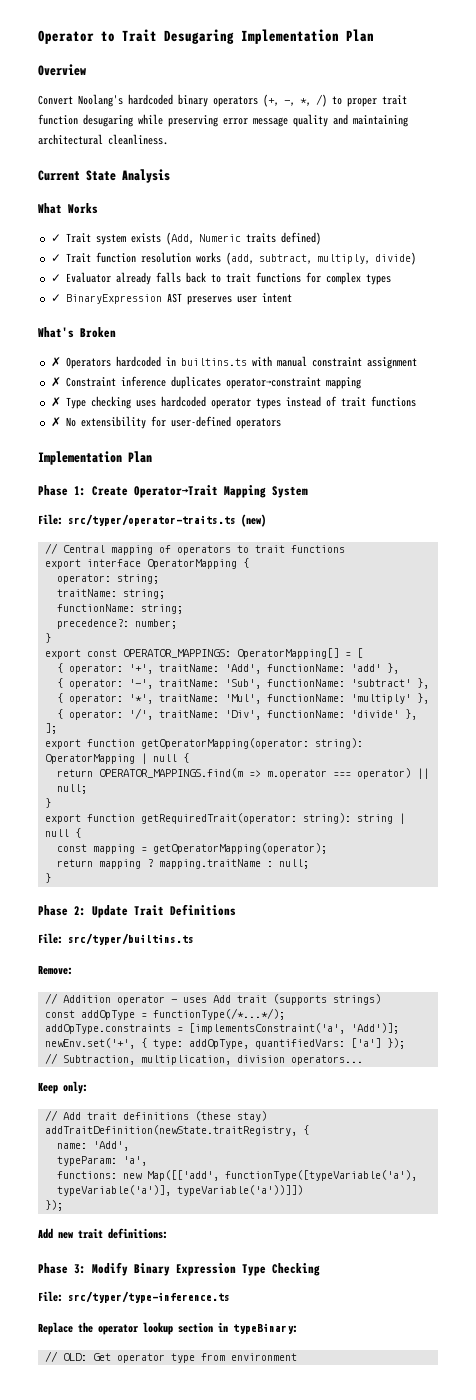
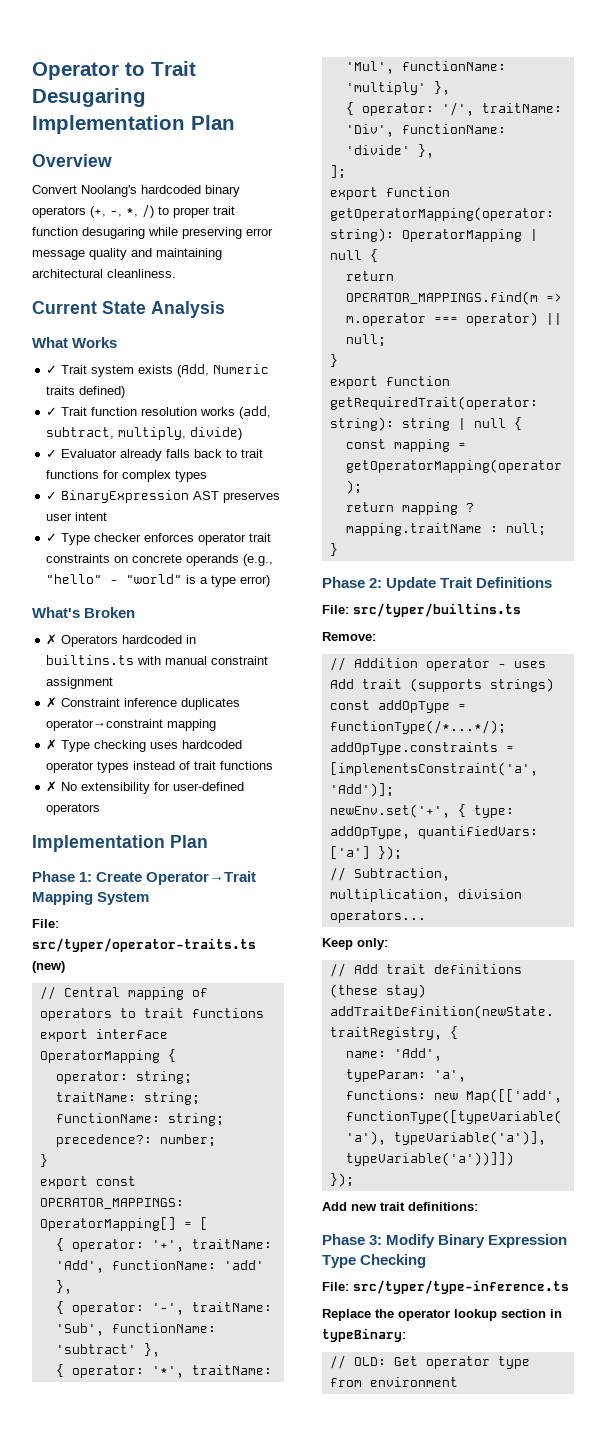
(292, 298) none -> [46,533,272,545] [46,554,274,566] [46,574,271,587] // ✓ Type checker enforces operator trait constraints on concrete operands (e.g., "hello" - "world" is a type error)

